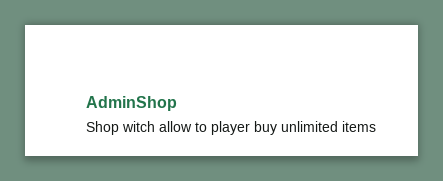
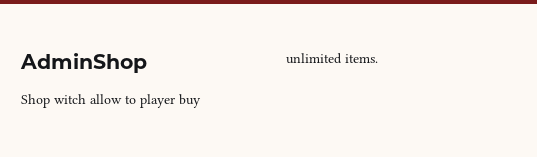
[342,121,376,132] items -> [345,54,378,63] items.

